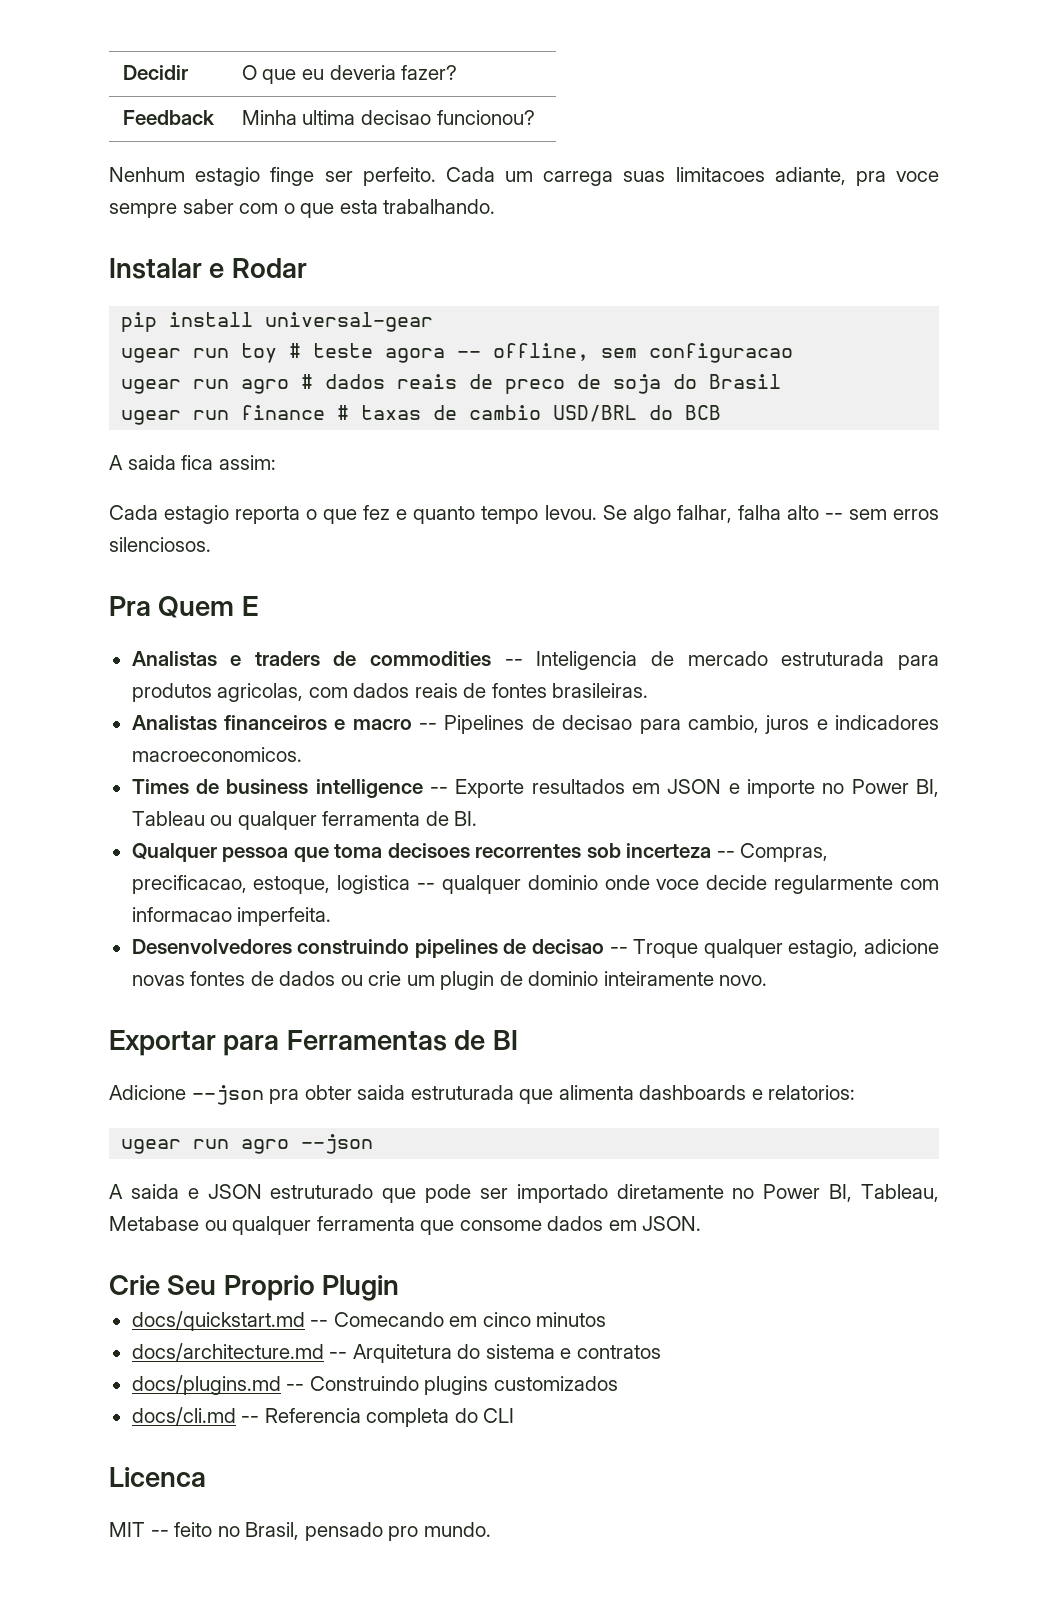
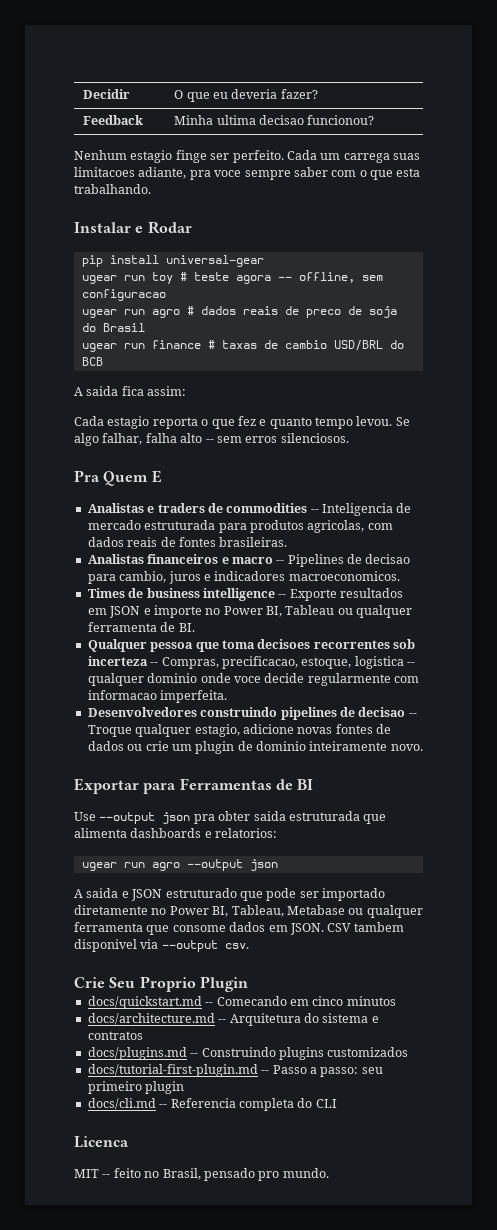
[109,1085,264,1105] Adicione --json -> [74,812,191,824] Use --output json
[301,1134,374,1154] --json -> [186,859,278,871] --output json
(702, 1223) none -> [327,922,404,932] [74,939,249,952] CSV tambem disponivel via --output csv.
(618, 1383) none -> [87,1064,383,1077] [87,1081,185,1094] // docs/tutorial-first-plugin.md -- Passo a passo: seu primeiro plugin

